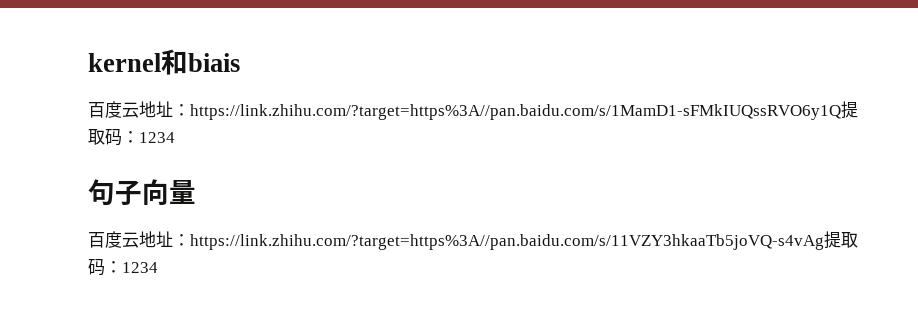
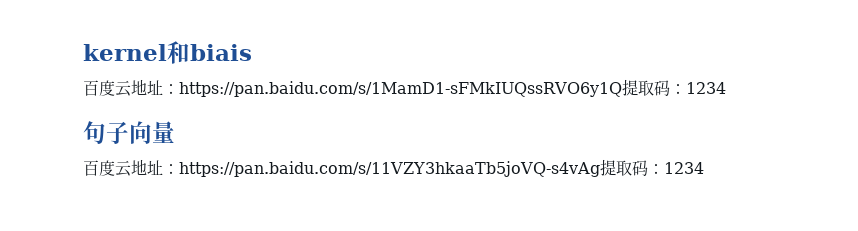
[190,104,841,120] https://link.zhihu.com/?target=https%3A//pan.baidu.com/s/1MamD1-sFMkIUQssRVO6y1Q -> [179,81,622,97] https://pan.baidu.com/s/1MamD1-sFMkIUQssRVO6y1Q
[190,234,824,250] https://link.zhihu.com/?target=https%3A//pan.baidu.com/s/11VZY3hkaaTb5joVQ-s4vAg -> [179,161,600,177] https://pan.baidu.com/s/11VZY3hkaaTb5joVQ-s4vAg

